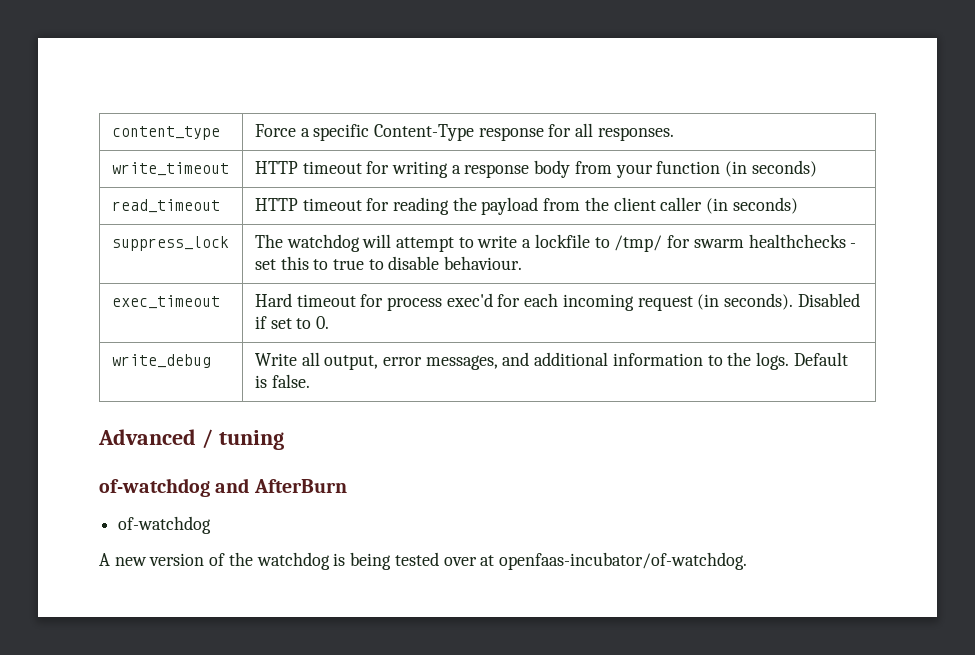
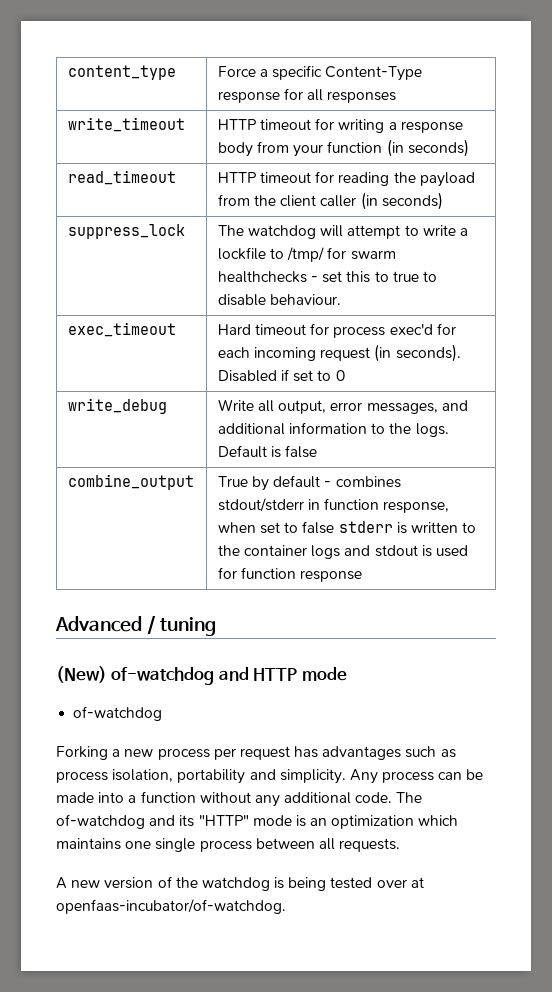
[597,127,674,141] responses. -> [327,91,397,103] responses
[315,316,329,329] 0. -> [335,370,345,381] 0
[271,374,310,388] false. -> [285,445,318,458] [67,474,194,490] [217,475,401,491] [217,498,450,513] [217,521,477,534] [217,545,468,559] [217,567,363,582] false // combine_output | True by default - combines stdout/stderr in function response, when set to false stderr is written to the container logs and stdout is used for function response
[99,478,347,497] [118,516,212,534] of-watchdog and AfterBurn // of-watchdog -> [56,666,347,685] [73,706,163,721] [56,746,456,760] [56,769,484,784] [56,791,423,807] [56,814,459,829] [56,838,401,852] (New) of-watchdog and HTTP mode // of-watchdog // Forking a new process per request has advantages such as process isolation, portability and simplicity. Any process can be made into a function without any additional code. The of-watchdog and its "HTTP" mode is an optimization which maintains one single process between all requests.

